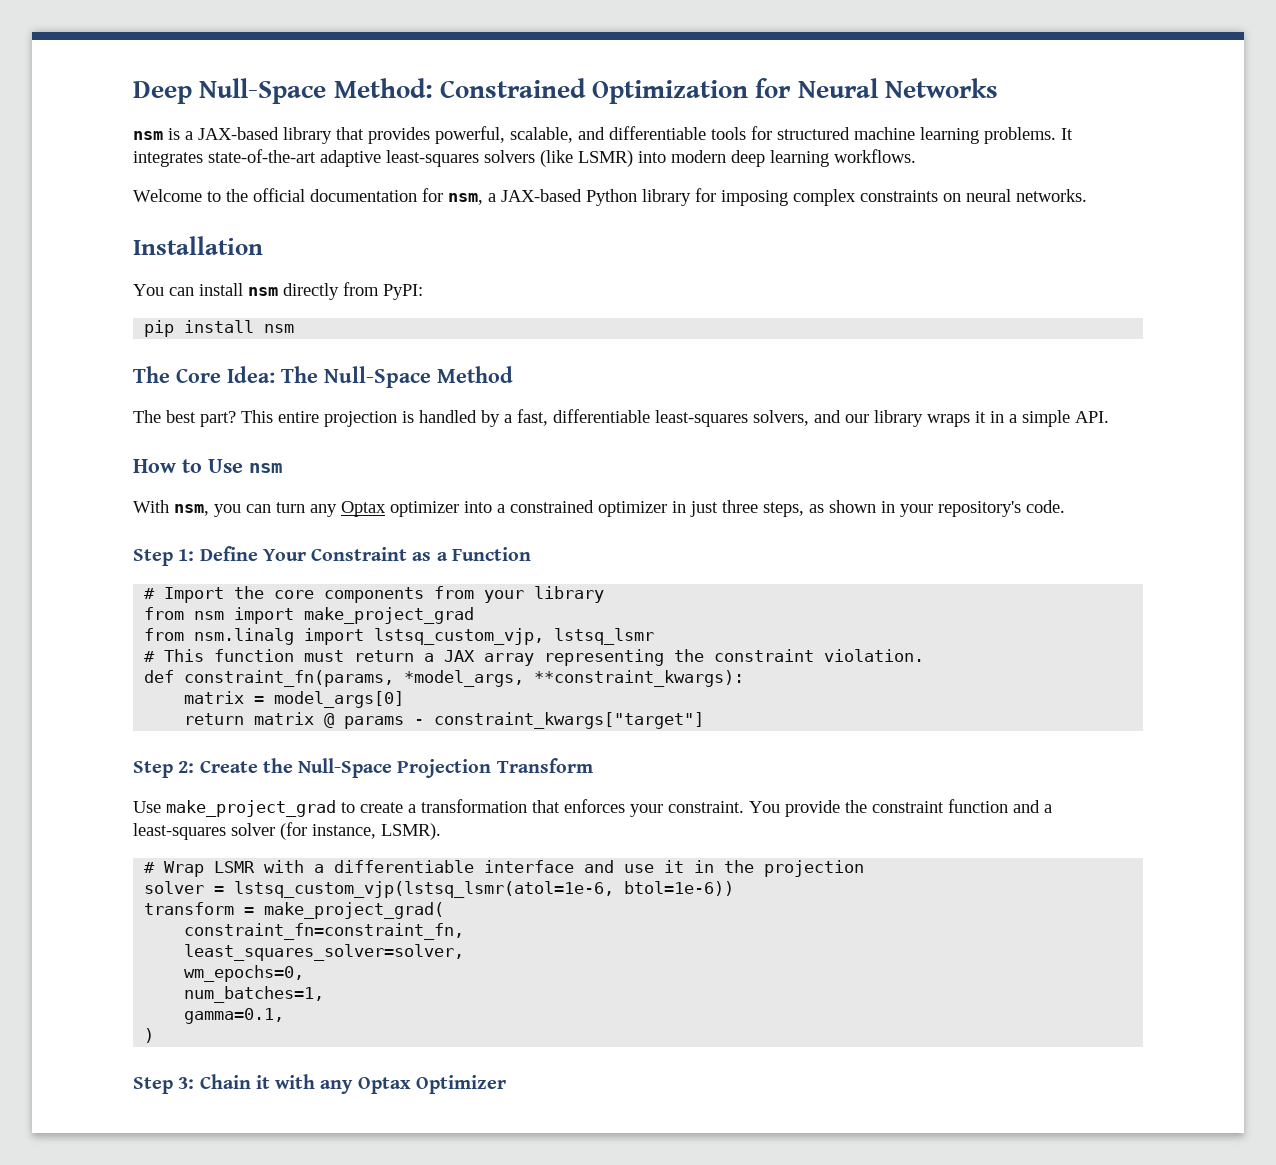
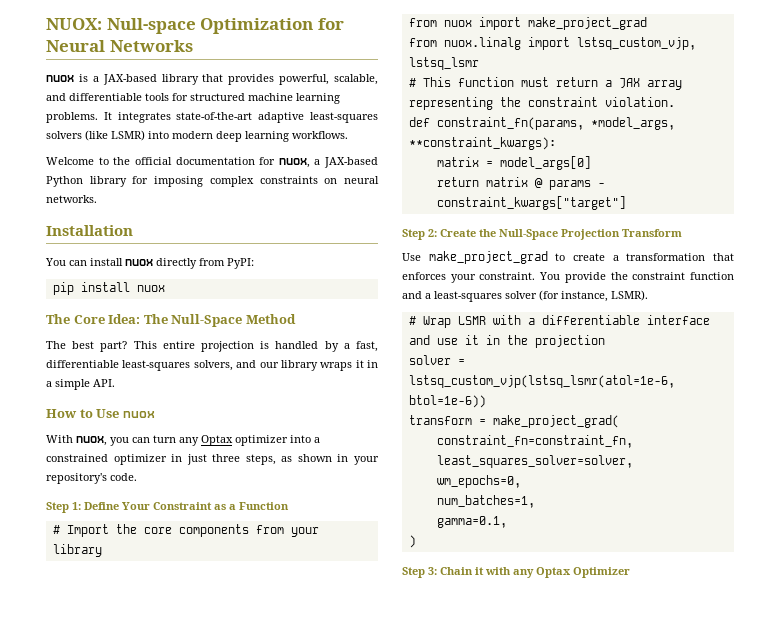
[133,78,586,104] Deep Null-Space Method: Constrained -> [46,18,196,34] NUOX: Null-space
[133,131,163,140] nsm -> [46,75,74,82] nuox
[448,193,483,205] nsm, -> [278,158,310,168] nuox,
[248,287,278,296] nsm -> [125,259,153,266] nuox
[264,324,295,333] nsm -> [136,285,165,292] nuox
[249,463,282,473] nsm -> [122,411,155,418] nuox
[174,504,209,516] nsm, -> [76,436,107,446] nuox,
[194,611,225,620] nsm -> [443,20,472,27] nuox
[194,628,295,645] nsm.linalg -> [443,37,521,50] nuox.linalg

